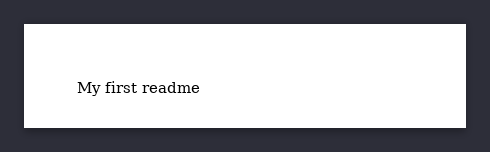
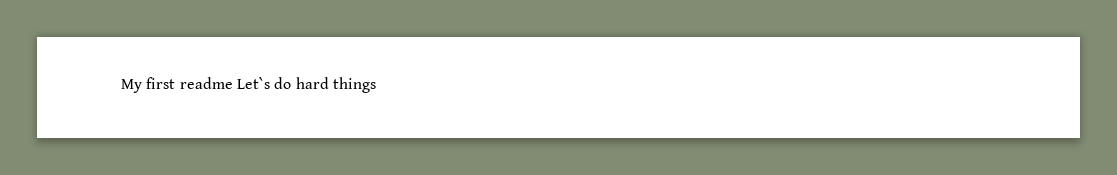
(200, 87) none -> [236,77,376,93] Let`s do hard things

